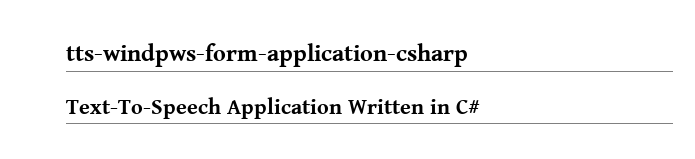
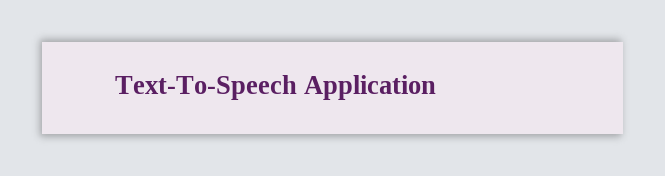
[66,43,468,67] tts-windpws-form-application-csharp // -> (115, 87) none
[348,99,480,114] Written in C# -> (437, 87) none

